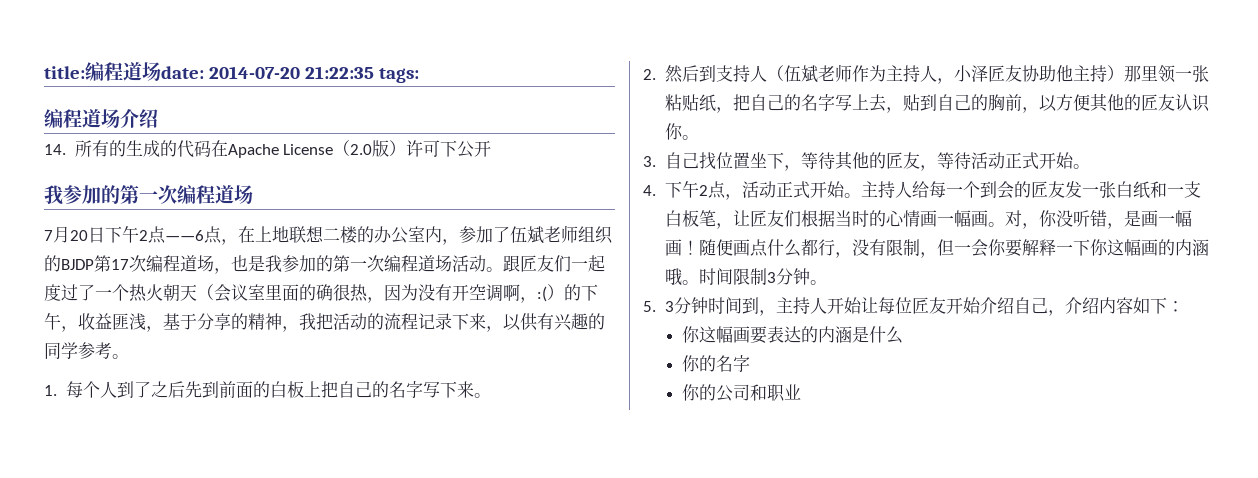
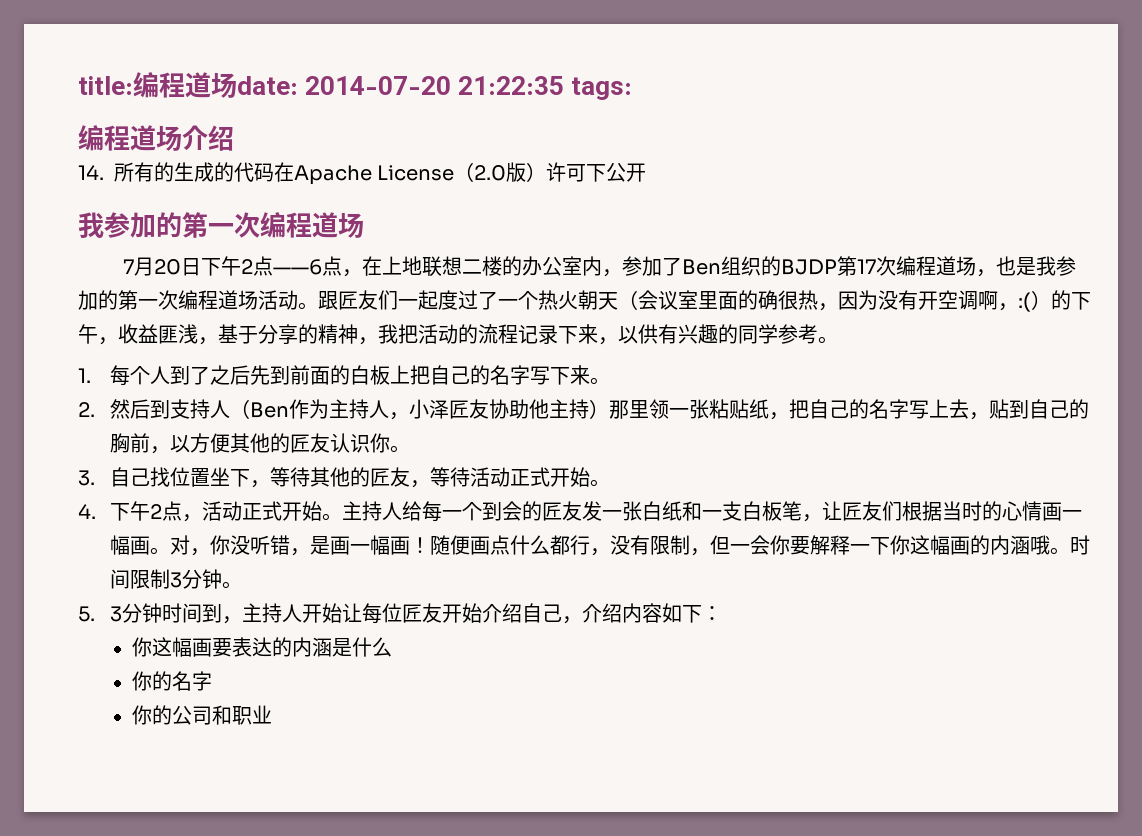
[510,225,578,244] 伍斌老师 -> [682,259,722,275] Ben
[783,64,852,83] 伍斌老师 -> [250,402,290,418] Ben

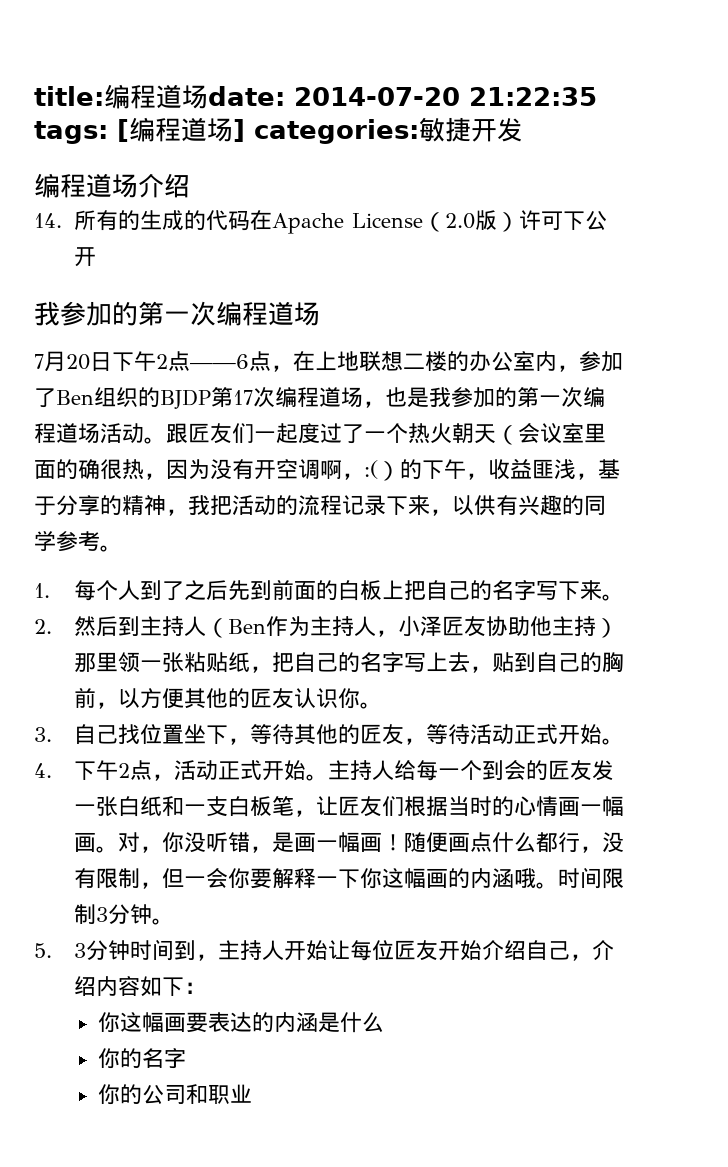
(633, 88) none -> [117,117,523,144] [编程道场] categories:敏捷开发
[170,399,191,419] 支 -> [140,616,163,636] 主

